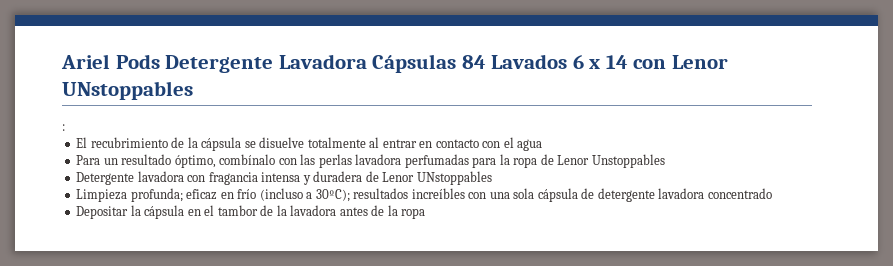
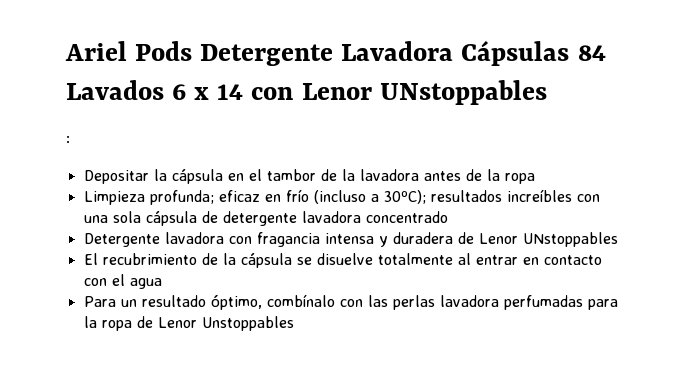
(65, 127) none -> [83,169,535,184] [83,189,600,205] [83,211,448,226] [83,232,618,247] // Depositar la cápsula en el tambor de la lavadora antes de la ropa // Limpieza profunda; eficaz en frío (incluso a 30ºC); resultados increíbles con una sola cápsula de detergente lavadora concentrado // Detergente lavadora con fragancia intensa y duradera de Lenor UNstoppables
[76,171,492,185] [76,188,772,202] [76,205,426,219] // Detergente lavadora con fragancia intensa y duradera de Lenor UNstoppables // Limpieza profunda; eficaz en frío (incluso a 30ºC); resultados increíbles con una sola cápsula de detergente lavadora concentrado // Depositar la cápsula en el tambor de la lavadora antes de la ropa -> (294, 323) none

